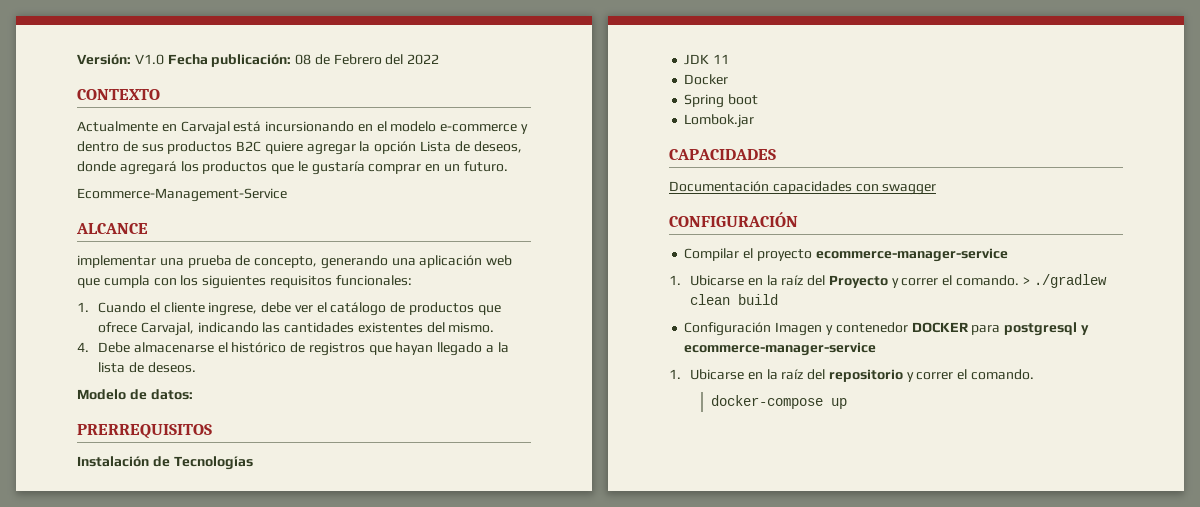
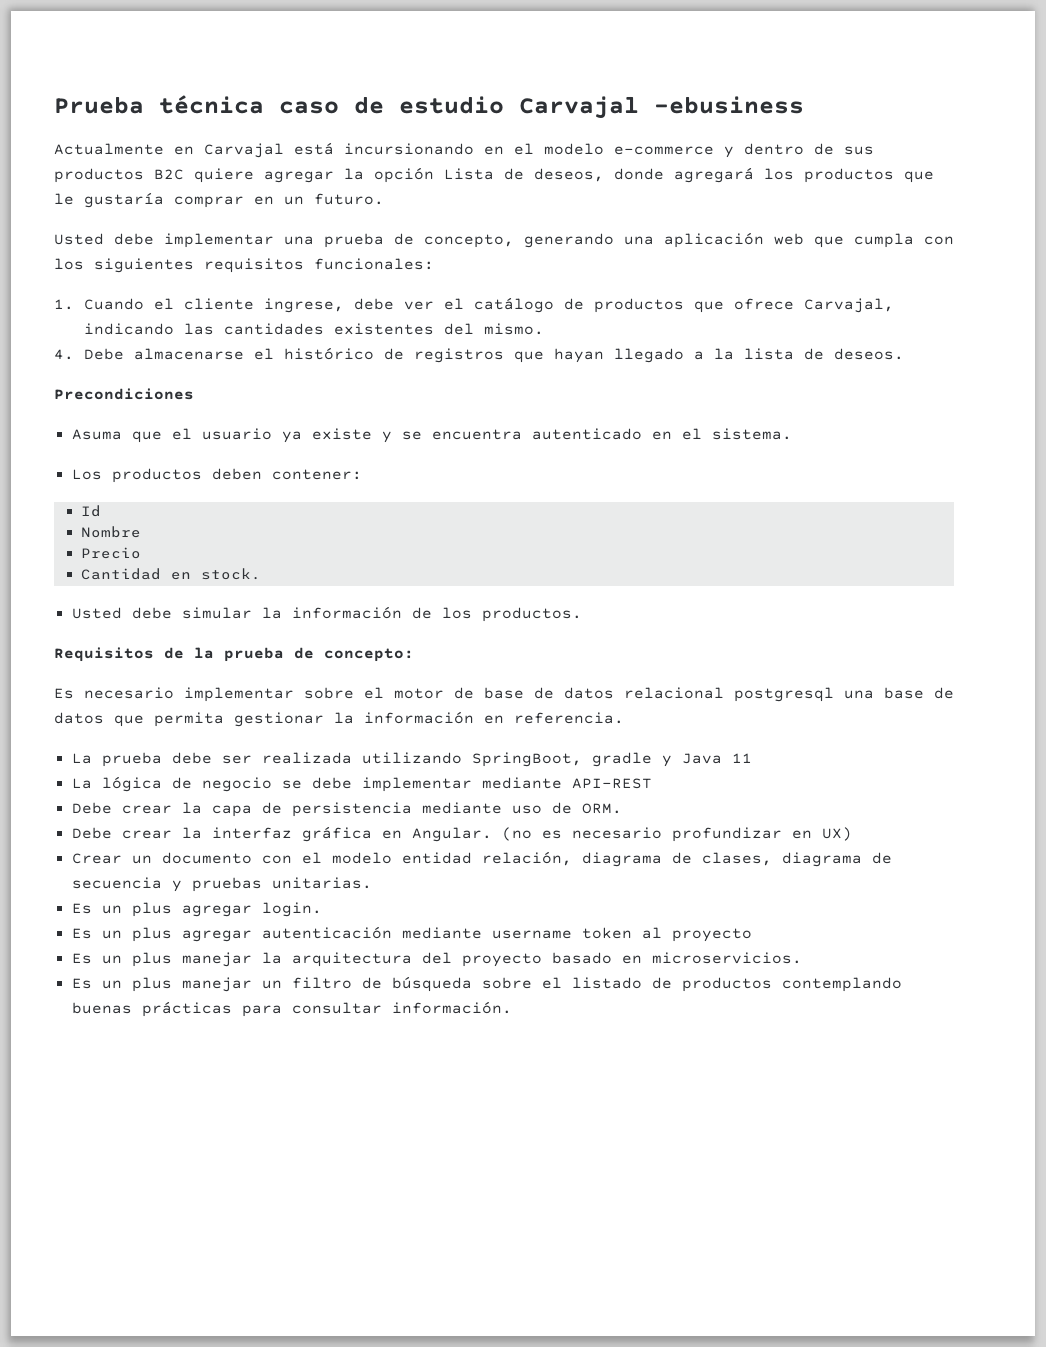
[77,54,440,67] [77,89,160,100] Versión: V1.0 Fecha publicación: 08 de Febrero del 2022 // CONTEXTO -> [54,95,804,119] Prueba técnica caso de estudio Carvajal -ebusiness
[77,188,287,202] [76,223,148,234] Ecommerce-Management-Service // ALCANCE // -> [54,233,154,245] Usted debe
[77,389,193,400] [77,424,212,439] [77,456,253,470] [684,54,730,65] [684,74,729,85] [684,94,759,108] [684,114,755,128] [669,149,776,160] [669,181,937,195] [669,212,798,227] [684,248,1008,262] [669,274,1107,288] [689,294,778,305] [684,322,1089,336] [684,342,877,356] [669,369,1034,382] [710,395,847,409] Modelo de datos: // PRERREQUISITOS // Instalación de Tecnologías // JDK 11 // Docker // Spring boot // Lombok.jar // CAPACIDADES // Documentación capacidades con swagger // CONFIGURACIÓN // Compilar el proyecto ecommerce-manager-service // 1. Ubicarse en la raíz del Proyecto y correr el comando. > ./gradlew clean build // Configuración Imagen y contenedor DOCKER para postgresql y ecommerce-manager-service // 1. Ubicarse en la raíz del repositorio y correr el comando. // docker-compose up -> [54,388,194,400] [71,428,792,443] [71,468,362,483] [81,505,102,517] [81,526,142,538] [81,547,142,559] [81,568,262,580] [71,606,582,622] [54,647,414,662] [54,687,954,702] [54,711,624,727] [71,752,752,767] [71,776,652,792] [71,802,622,817] [71,826,852,842] [71,851,892,867] [71,877,372,892] [71,902,322,917] [71,926,752,942] [71,952,802,967] [71,976,902,992] [71,1001,512,1017] Precondiciones // Asuma que el usuario ya existe y se encuentra autenticado en el sistema. // Los productos deben contener: // Id // Nombre // Precio // Cantidad en stock. // Usted debe simular la información de los productos. // Requisitos de la prueba de concepto: // Es necesario implementar sobre el motor de base de datos relacional postgresql una base de datos que permita gestionar la información en referencia. // La prueba debe ser realizada utilizando SpringBoot, gradle y Java 11 // La lógica de negocio se debe implementar mediante API-REST // Debe crear la capa de persistencia mediante uso de ORM. // Debe crear la interfaz gráfica en Angular. (no es necesario profundizar en UX) // Crear un documento con el modelo entidad relación, diagrama de clases, diagrama de secuencia y pruebas unitarias. // Es un plus agregar login. // Es un plus agregar autenticación mediante username token al proyecto // Es un plus manejar la arquitectura del proyecto basado en microservicios. // Es un plus manejar un filtro de búsqueda sobre el listado de productos contemplando buenas prácticas para consultar información.

